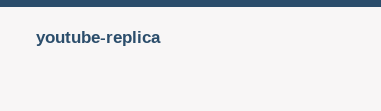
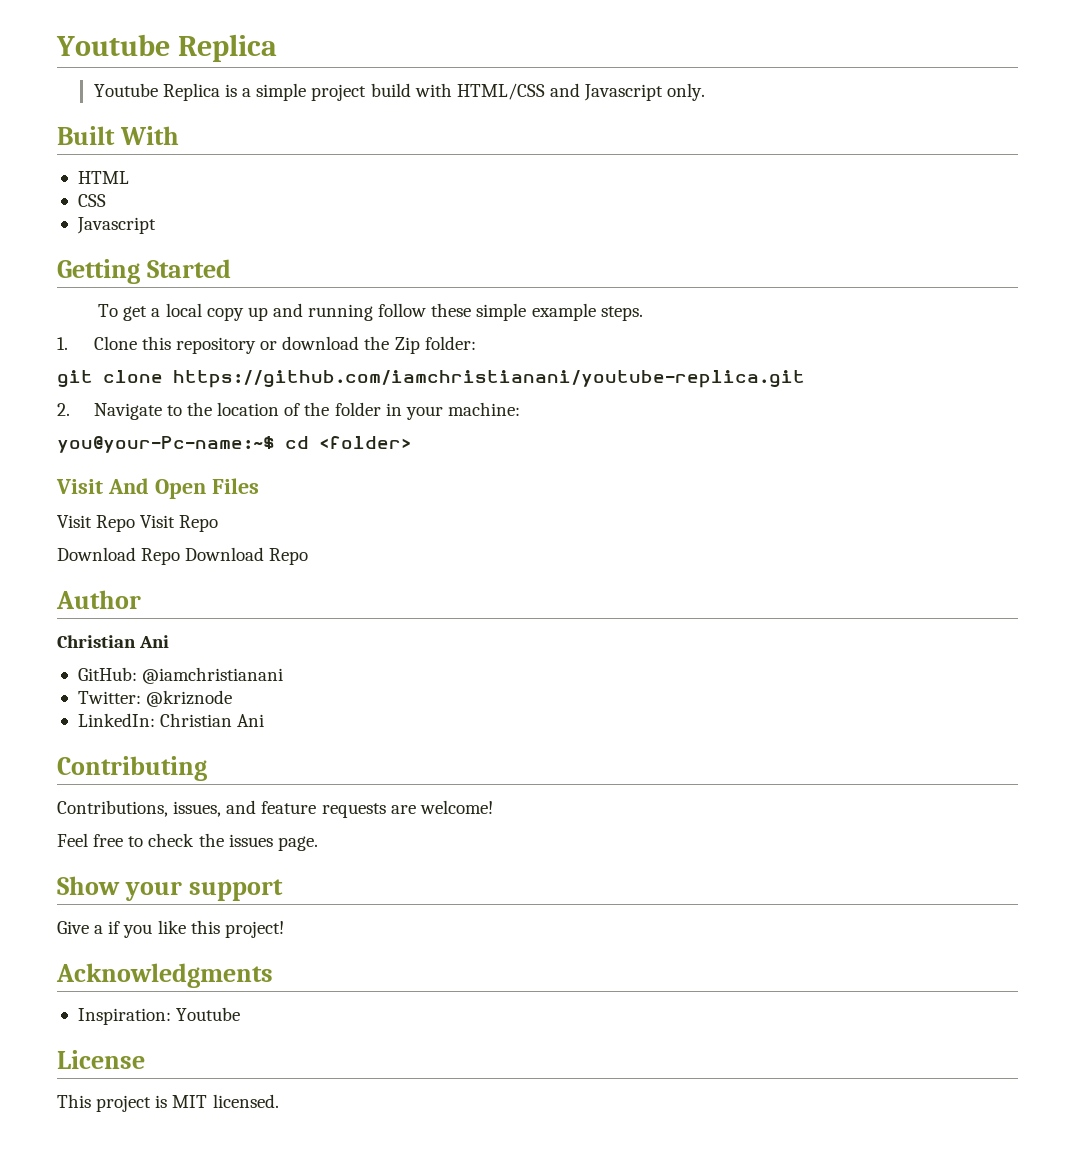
[36,31,161,46] youtube-replica -> [56,34,277,62] [93,83,706,101] [57,126,179,145] [77,171,129,184] [77,194,106,207] [76,217,156,234] [57,259,231,284] [98,303,643,321] [57,336,476,354] [57,370,805,388] [57,402,520,420] [57,436,411,453] [56,478,259,499] [57,515,219,532] [57,547,309,565] [56,590,141,609] [57,635,170,648] [77,667,284,684] [77,690,233,707] [77,713,265,727] [57,756,207,781] [57,800,493,818] [57,833,318,851] [57,876,283,901] [57,920,284,938] [56,963,273,988] [77,1007,241,1025] [57,1050,145,1069] [57,1094,279,1112] Youtube Replica // Youtube Replica is a simple project build with HTML/CSS and Javascript only. // Built With // HTML // CSS // Javascript // Getting Started // To get a local copy up and running follow these simple example steps. // 1. Clone this repository or download the Zip folder: // git clone https://github.com/iamchristianani/youtube-replica.git // 2. Navigate to the location of the folder in your machine: // you@your-Pc-name:~$ cd <folder> // Visit And Open Files // Visit Repo Visit Repo // Download Repo Download Repo // Author // Christian Ani // GitHub: @iamchristianani // Twitter: @kriznode // LinkedIn: Christian Ani // Contributing // Contributions, issues, and feature requests are welcome! // Feel free to check the issues page. // Show your support // Give a if you like this project! // Acknowledgments // Inspiration: Youtube // License // This project is MIT licensed.

